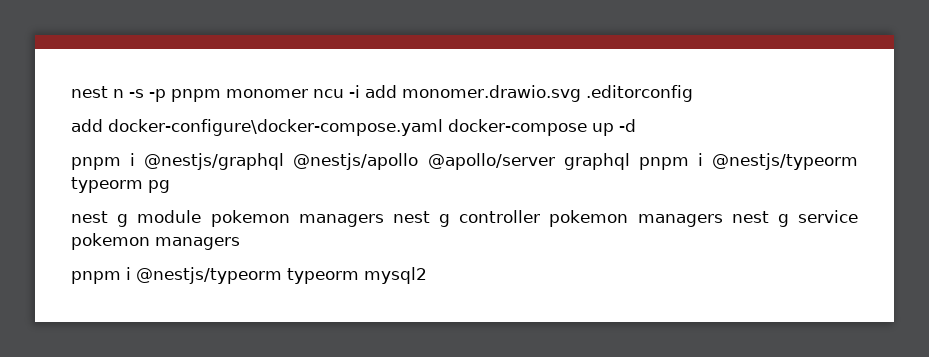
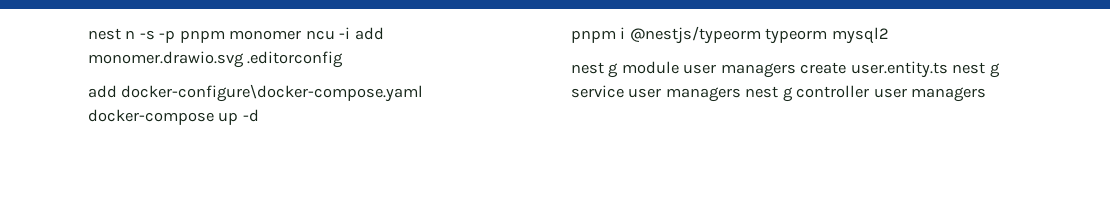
[144,153,858,170] [71,177,170,193] @nestjs/graphql @nestjs/apollo @apollo/server graphql pnpm i @nestjs/typeorm typeorm pg -> [629,26,889,44] @nestjs/typeorm typeorm mysql2
[210,210,858,227] [71,233,240,250] [71,267,427,284] pokemon managers nest g controller pokemon managers nest g service pokemon managers // pnpm i @nestjs/typeorm typeorm mysql2 -> [683,61,1000,78] [571,85,987,102] user managers create user.entity.ts nest g service user managers nest g controller user managers

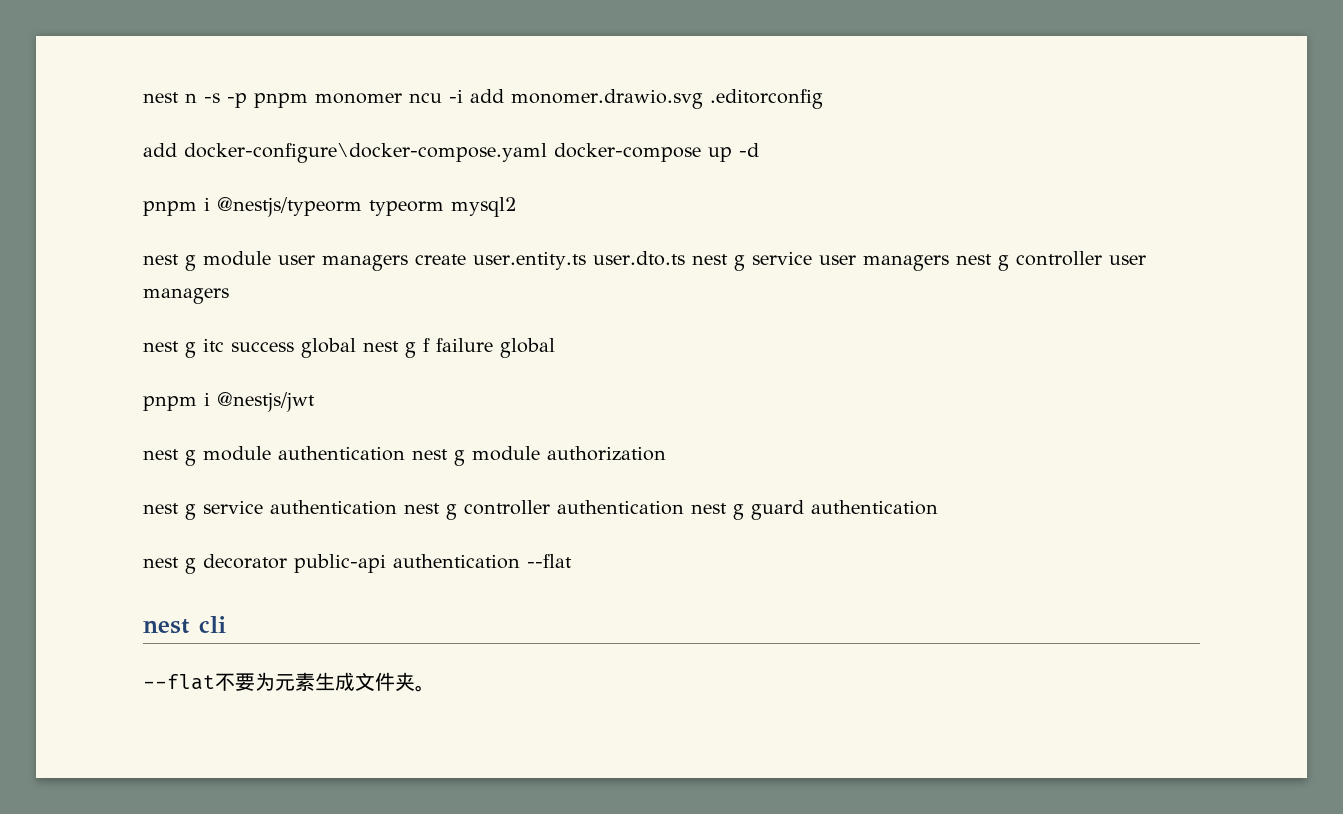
(948, 69) none -> [592,251,685,266] user.dto.ts
(987, 94) none -> [143,338,555,358] [143,392,315,412] [143,446,666,466] [143,500,938,520] [143,554,572,574] [143,616,226,634] [143,672,435,692] // nest g itc success global nest g f failure global // pnpm i @nestjs/jwt // nest g module authentication nest g module authorization // nest g service authentication nest g controller authentication nest g guard authentication // nest g decorator public-api authentication --flat // nest cli // --flat不要为元素生成文件夹。

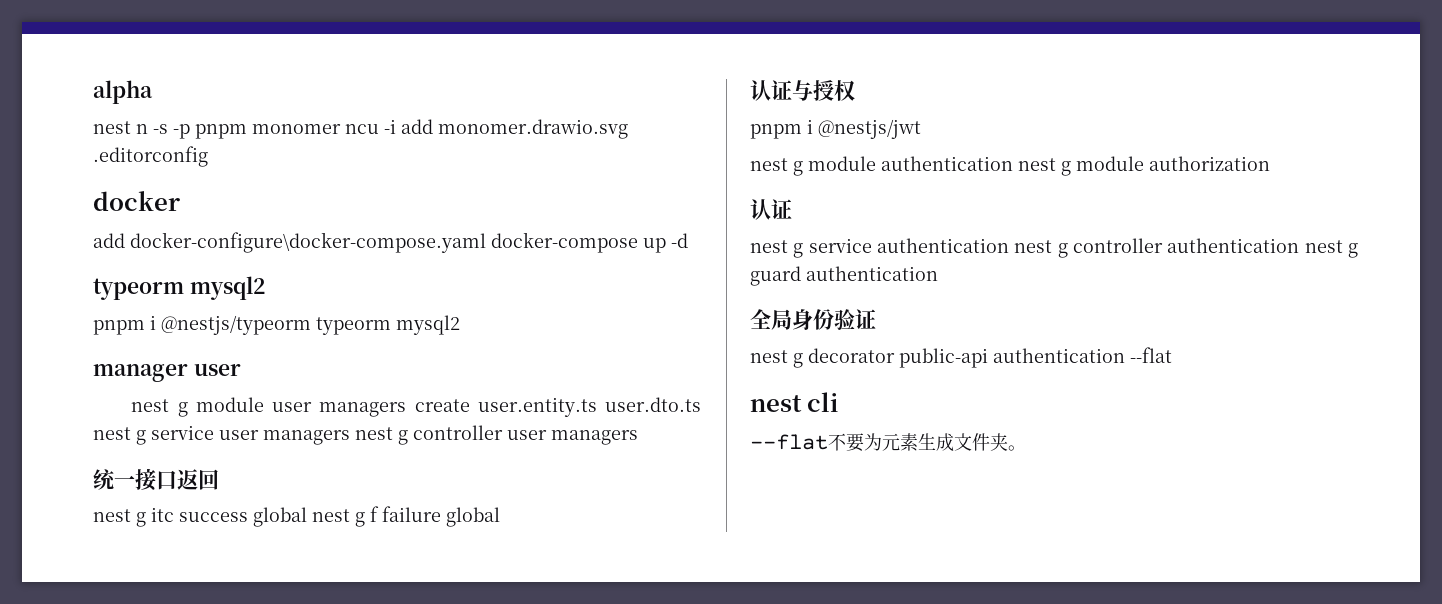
(143, 97) none -> [93,80,153,104] alpha //
(823, 99) none -> [93,191,180,211] // docker
(759, 150) none -> [93,276,265,300] // typeorm mysql2
(516, 207) none -> [93,363,241,382] // manager user
(229, 296) none -> [93,468,219,491] // 统一接口返回
(555, 348) none -> [750,80,855,101] // 认证与授权
(666, 453) none -> [750,199,792,220] // 认证
(938, 507) none -> [750,309,876,330] // 全局身份验证

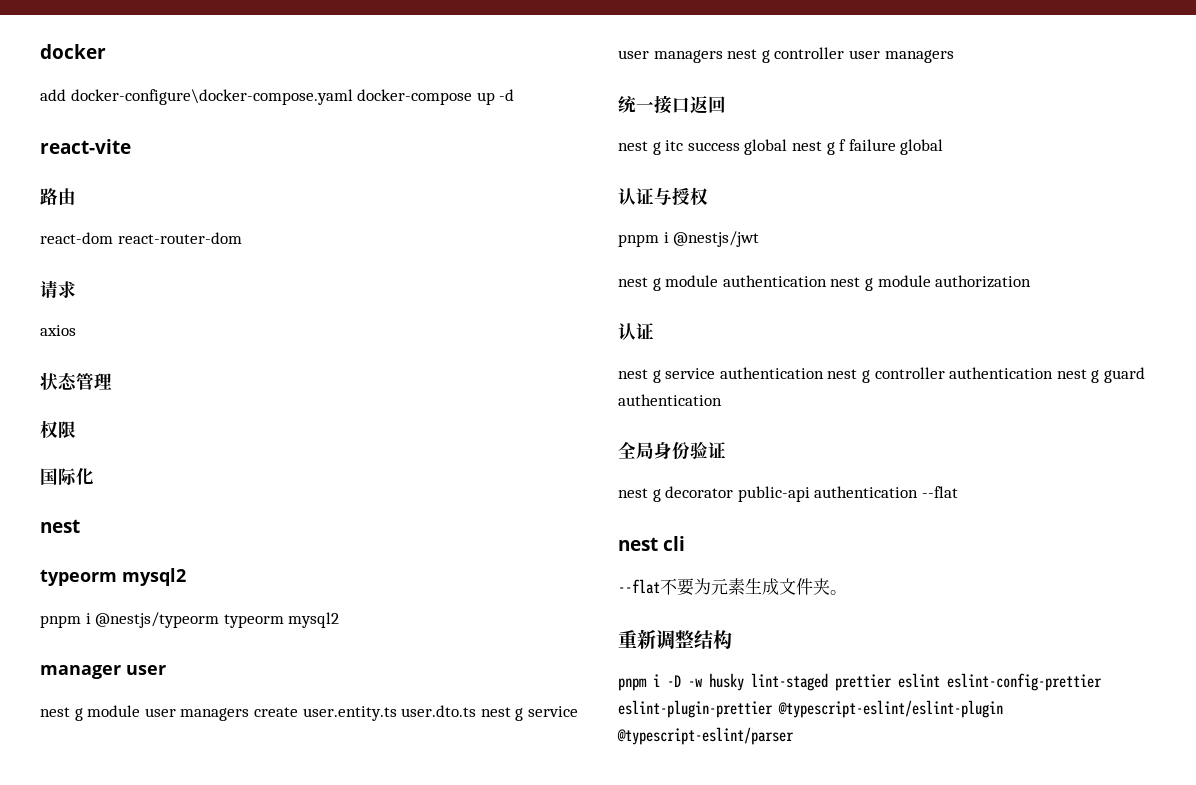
[93,80,153,104] [93,119,628,139] [93,146,208,167] alpha // nest n -s -p pnpm monomer ncu -i add monomer.drawio.svg .editorconfig // -> (40, 51) none
(688, 240) none -> [40,139,131,154] [40,188,76,205] [40,232,242,244] [40,280,76,299] [40,325,76,336] [40,372,112,390] [40,420,76,438] [40,468,94,485] [40,519,80,533] // react-vite // 路由 // react-dom react-router-dom // 请求 // axios // 状态管理 // 权限 // 国际化 // nest
(1026, 448) none -> [618,629,732,649] [618,673,1102,691] [618,700,1003,718] [617,727,794,745] // 重新调整结构 // pnpm i -D -w husky lint-staged prettier eslint eslint-config-prettier eslint-plugin-prettier @typescript-eslint/eslint-plugin @typescript-eslint/parser

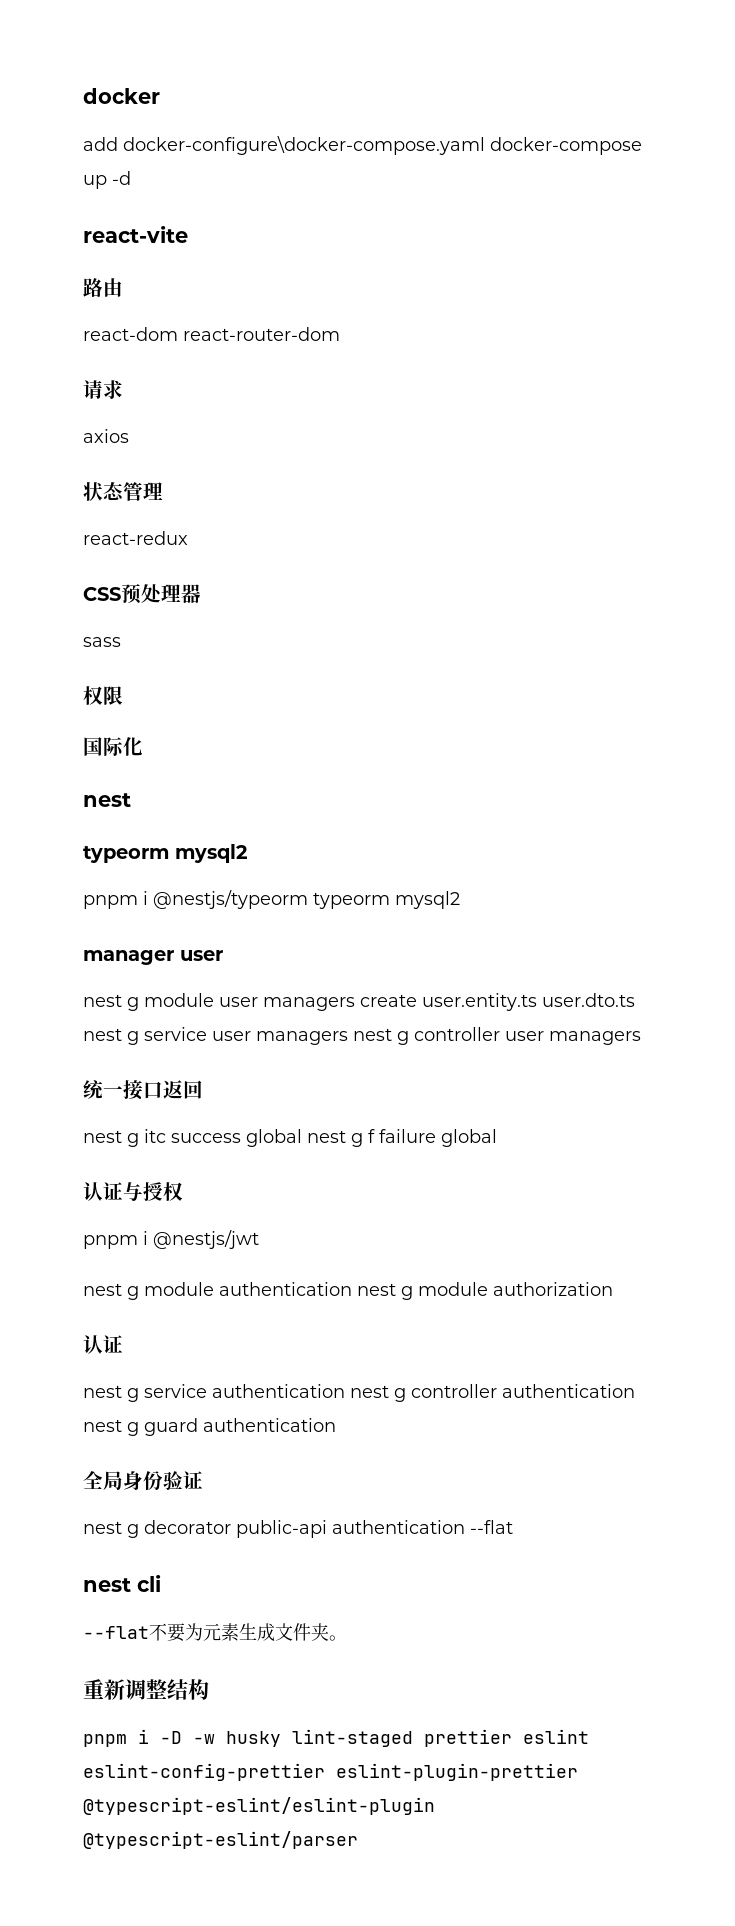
(112, 381) none -> [83,531,188,545] [83,584,201,604] [83,637,121,647] // react-redux // CSS预处理器 // sass

